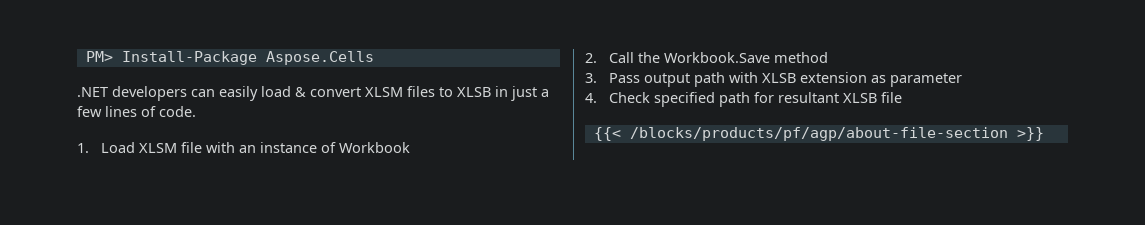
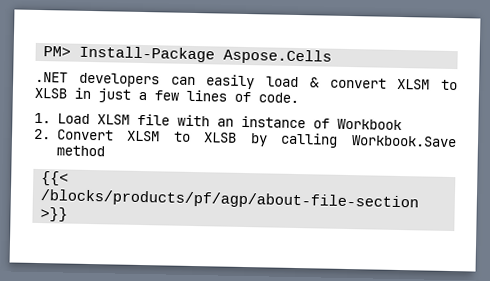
[407,86,435,97] files -> (431, 84) none
[608,52,828,63] [585,72,962,87] [585,92,902,107] Call the Workbook.Save method // 3. Pass output path with XLSB extension as parameter // 4. Check specified path for resultant XLSB file -> [55,129,457,148] [55,145,105,157] Convert XLSM to XLSB by calling Workbook.Save method

